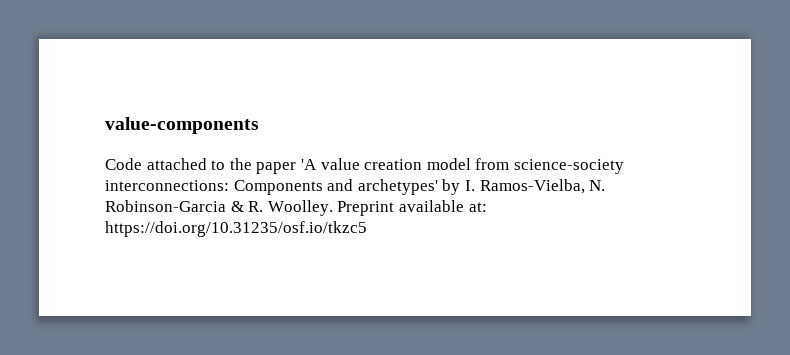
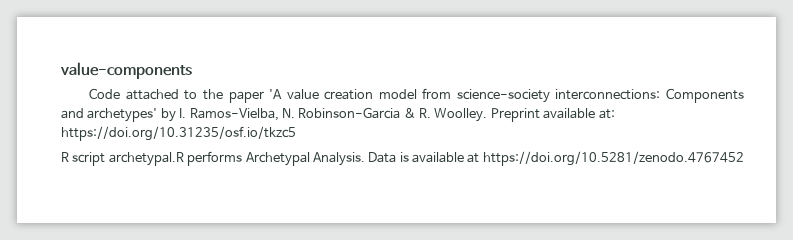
(367, 229) none -> [61,151,744,166] // R script archetypal.R performs Archetypal Analysis. Data is available at https://doi.org/10.5281/zenodo.4767452

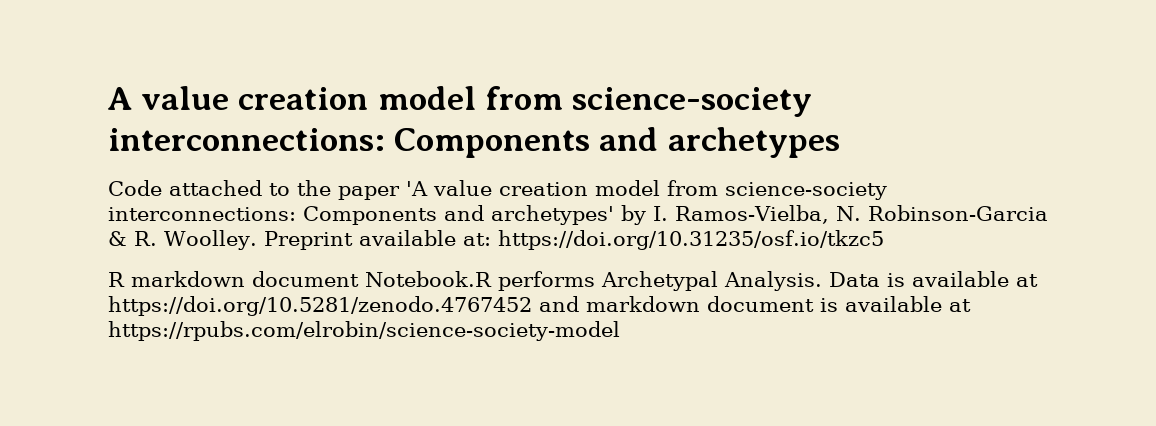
[60,62,192,79] value-components -> [107,86,812,117] [108,127,840,158] A value creation model from science-society interconnections: Components and archetypes
[72,152,184,166] script archetypal.R -> [131,271,492,287] markdown document Notebook.R
(744, 158) none -> [539,296,971,312] [108,321,620,341] and markdown document is available at https://rpubs.com/elrobin/science-society-model

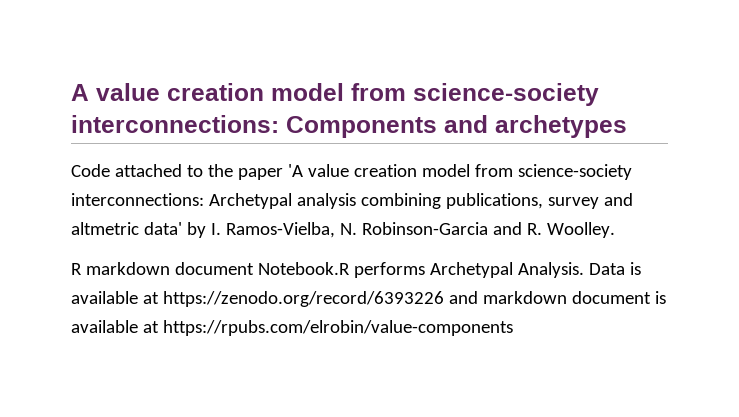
[303,205,614,225] Components and archetypes' -> [208,193,633,209] [71,222,182,235] Archetypal analysis combining publications, survey and altmetric data'
[108,231,127,246] & -> [492,222,522,235] and
[263,230,884,250] Preprint available at: https://doi.org/10.31235/osf.io/tkzc5 -> (615, 230) none
[108,296,532,316] https://doi.org/10.5281/zenodo.4767452 -> [162,291,444,307] https://zenodo.org/record/6393226
[108,321,620,341] https://rpubs.com/elrobin/science-society-model -> [162,320,513,336] https://rpubs.com/elrobin/value-components

